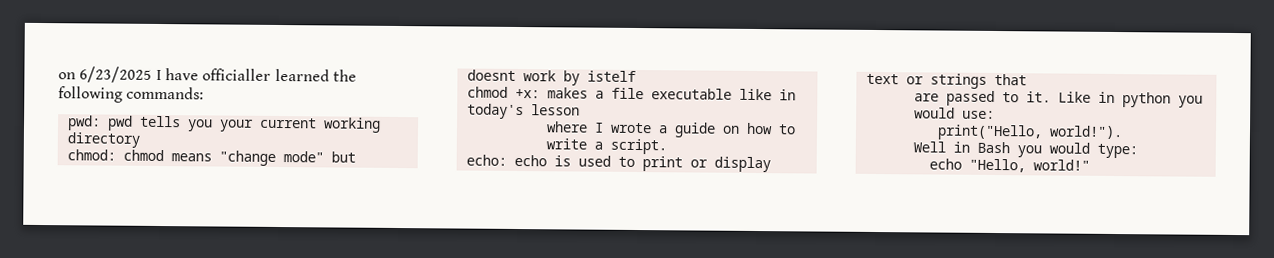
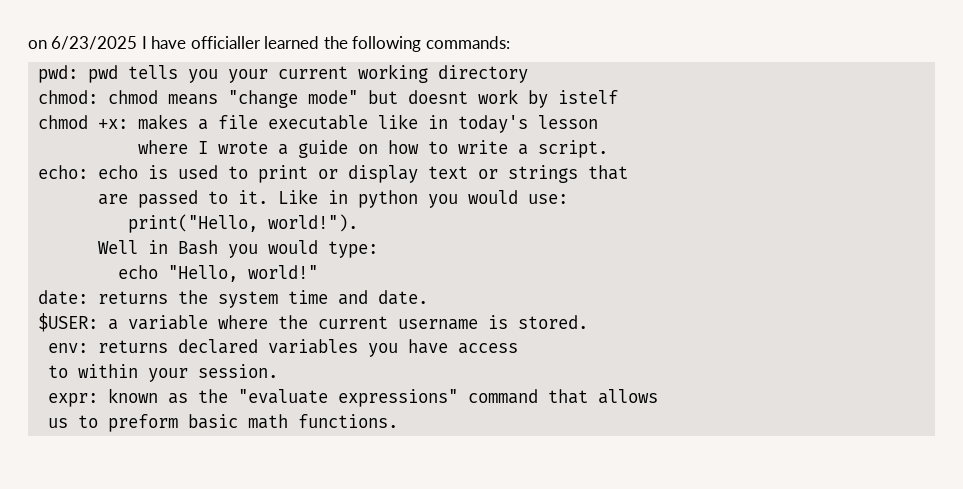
(1090, 165) none -> [37,290,428,308] [37,313,588,332] [47,339,518,357] [47,364,278,382] [47,388,658,407] [47,414,398,432] // date: returns the system time and date. // $USER: a variable where the current username is stored. // env: returns declared variables you have access // to within your session. // expr: known as the "evaluate expressions" command that allows // us to preform basic math functions.

